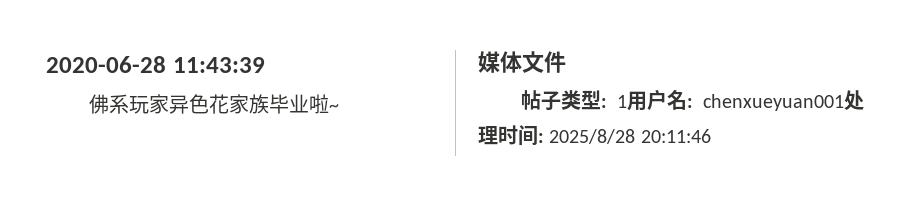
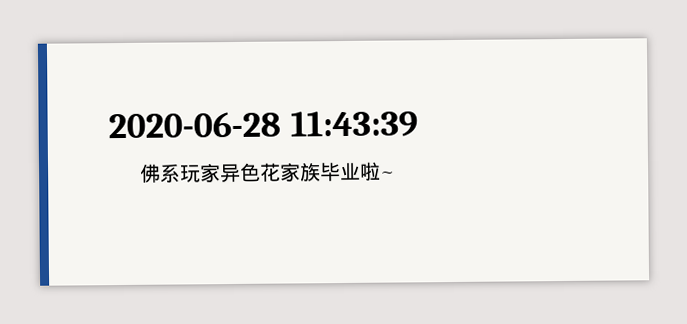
[478,51,566,73] [520,89,864,111] [478,125,711,146] // 媒体文件 // 帖子类型: 1用户名: chenxueyuan001处理时间: 2025/8/28 20:11:46 -> (395, 175) none

